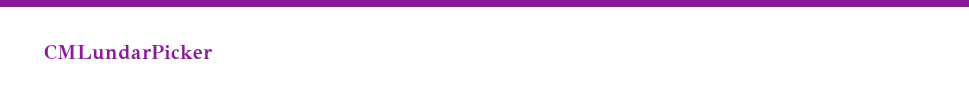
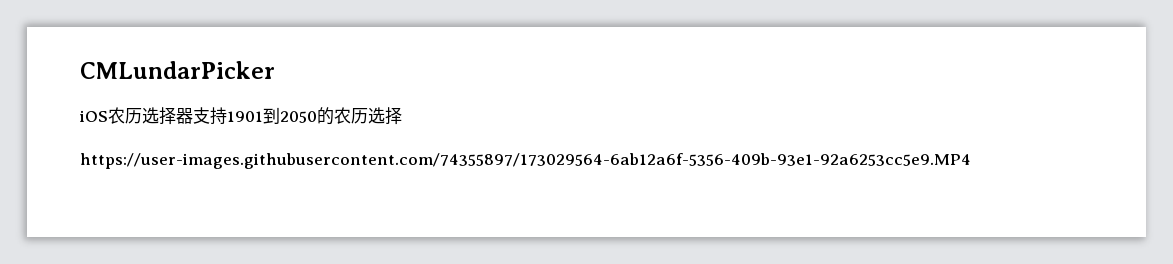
(213, 52) none -> [79,107,402,125] [80,153,971,169] // iOS农历选择器支持1901到2050的农历选择 // https://user-images.githubusercontent.com/74355897/173029564-6ab12a6f-5356-409b-93e1-92a6253cc5e9.MP4

